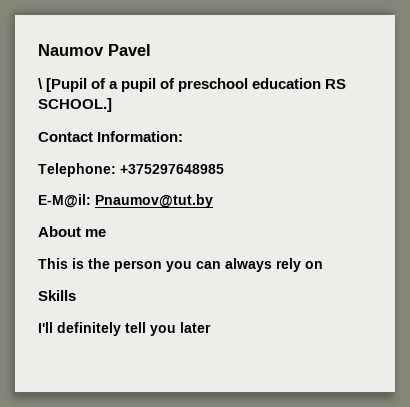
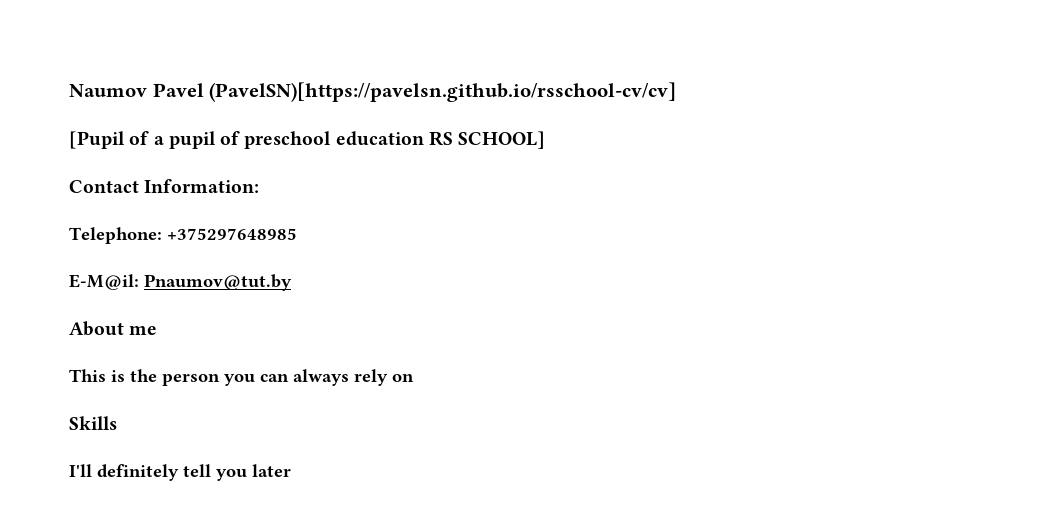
[38,78,43,89] // \ -> [209,82,677,102] (PavelSN)[https://pavelsn.github.io/rsschool-cv/cv] //
[38,98,112,112] SCHOOL.] -> [458,131,546,149] SCHOOL]

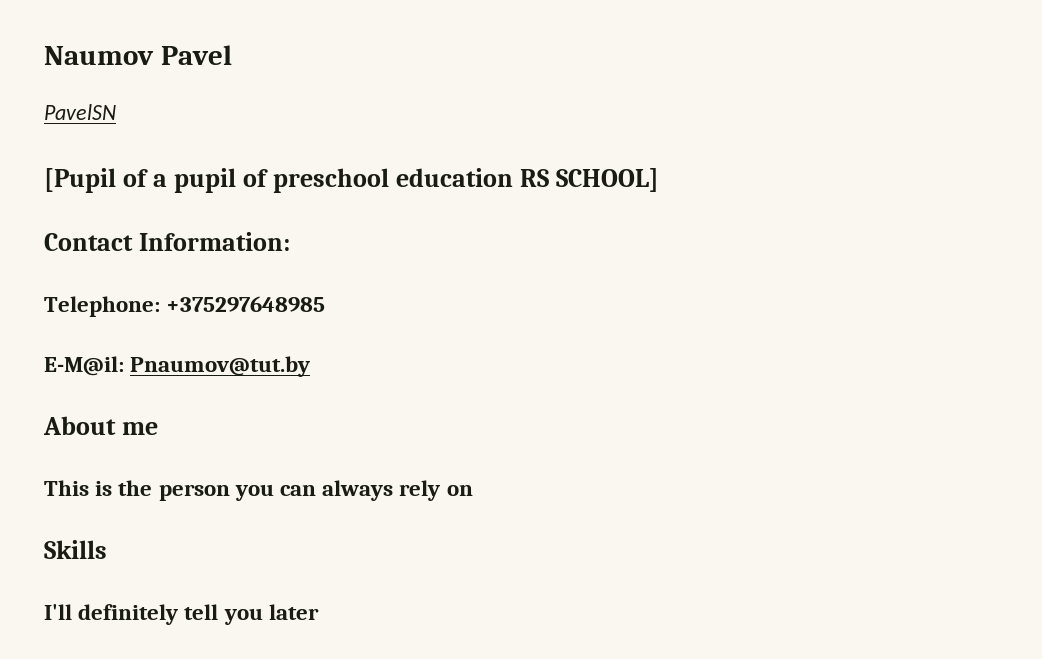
[209,82,677,102] (PavelSN)[https://pavelsn.github.io/rsschool-cv/cv] -> [44,104,116,120] // PavelSN

